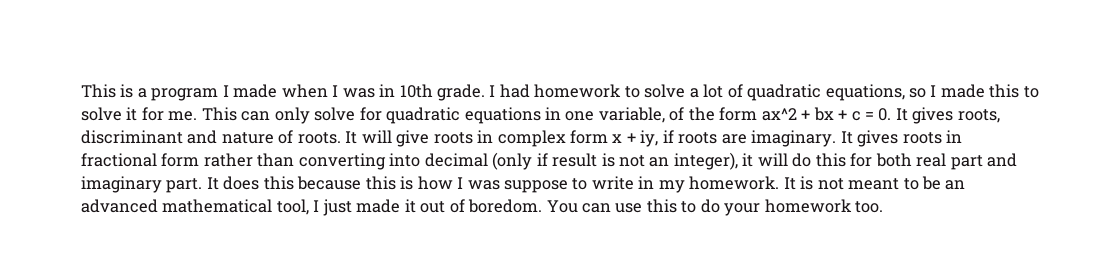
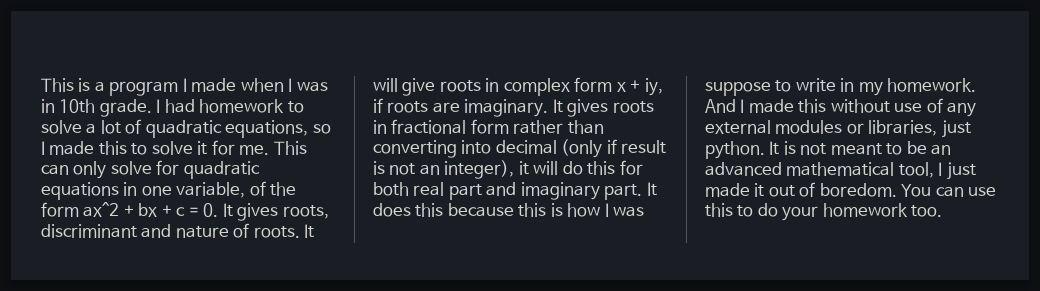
(780, 183) none -> [705,98,977,117] [705,120,971,138] [705,141,765,159] And I made this without use of any external modules or libraries, just python.

